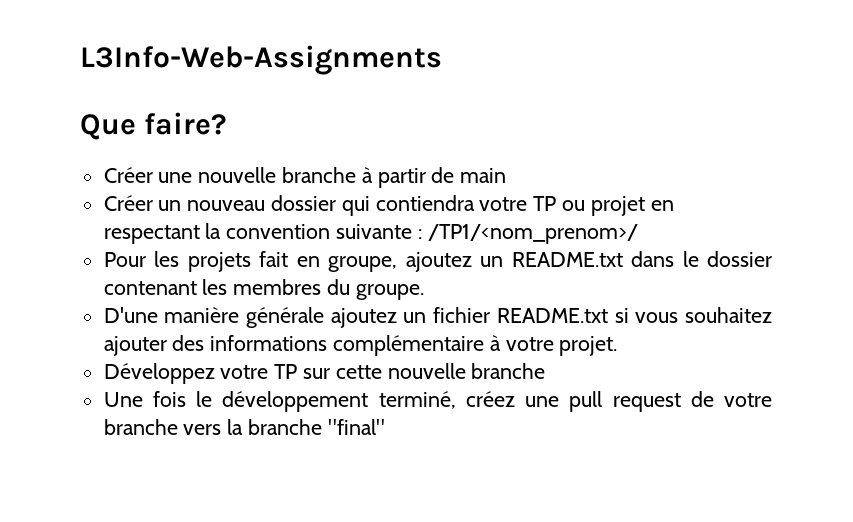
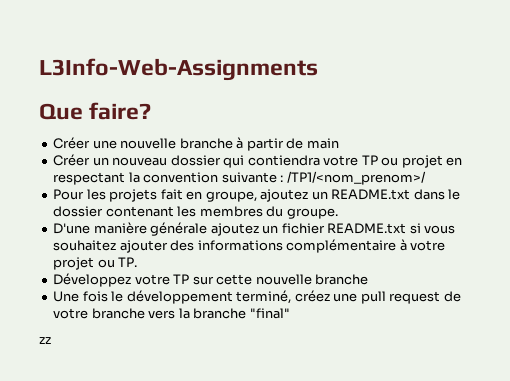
[559,336,618,356] projet. -> [53,257,138,270] projet ou TP.
(385, 427) none -> [39,337,51,344] // zz

